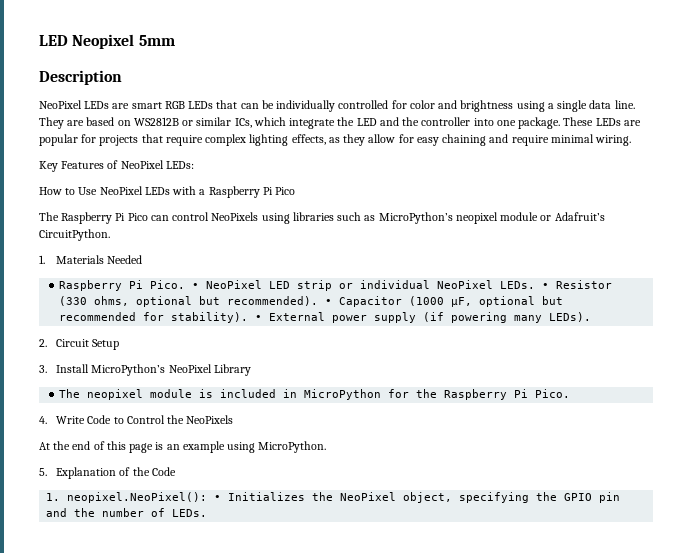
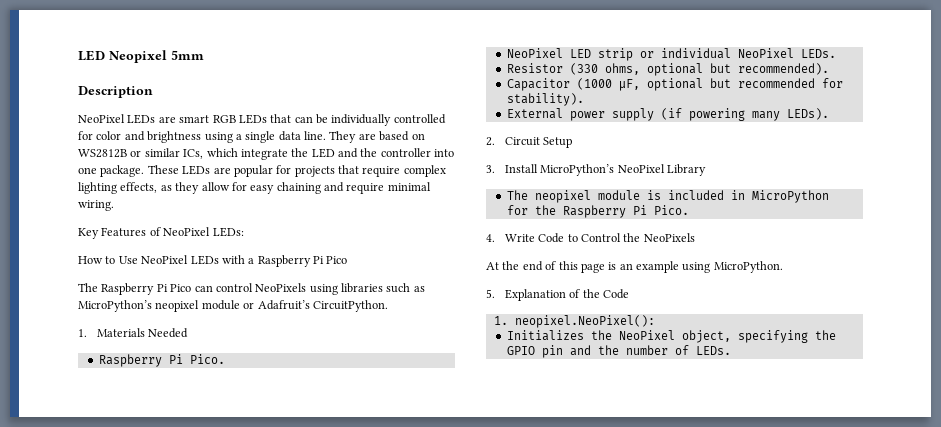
[192,283,200,289] • -> (226, 359) //
[542,283,550,289] • -> (837, 53) //
[325,299,333,305] • -> (830, 69) //
[255,315,263,321] • -> (585, 99) //
[214,495,222,501] • -> (655, 321) //

